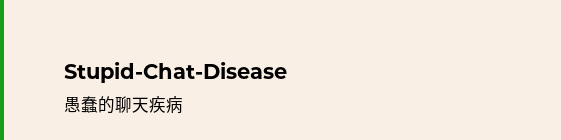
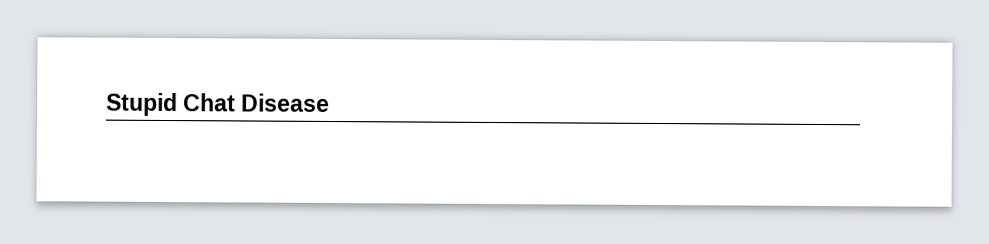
[64,62,287,83] [64,96,183,114] Stupid-Chat-Disease // 愚蠢的聊天疾病 -> [106,92,331,117] Stupid Chat Disease

